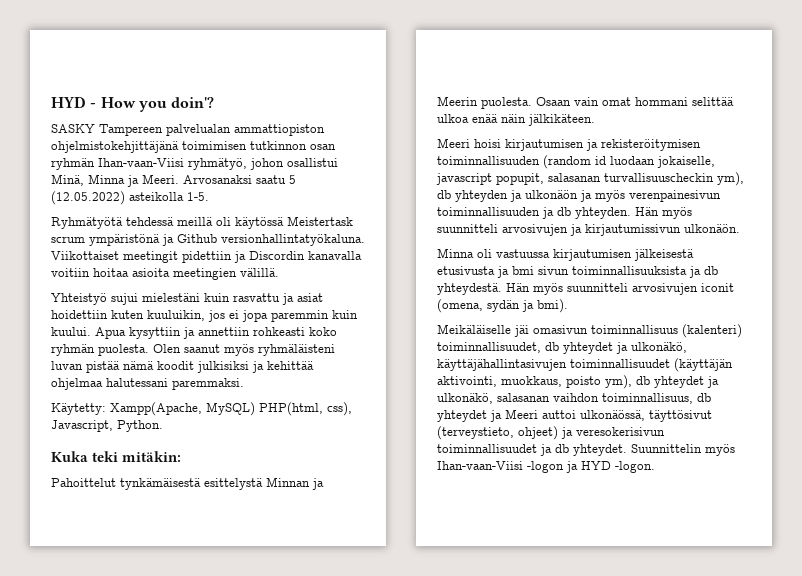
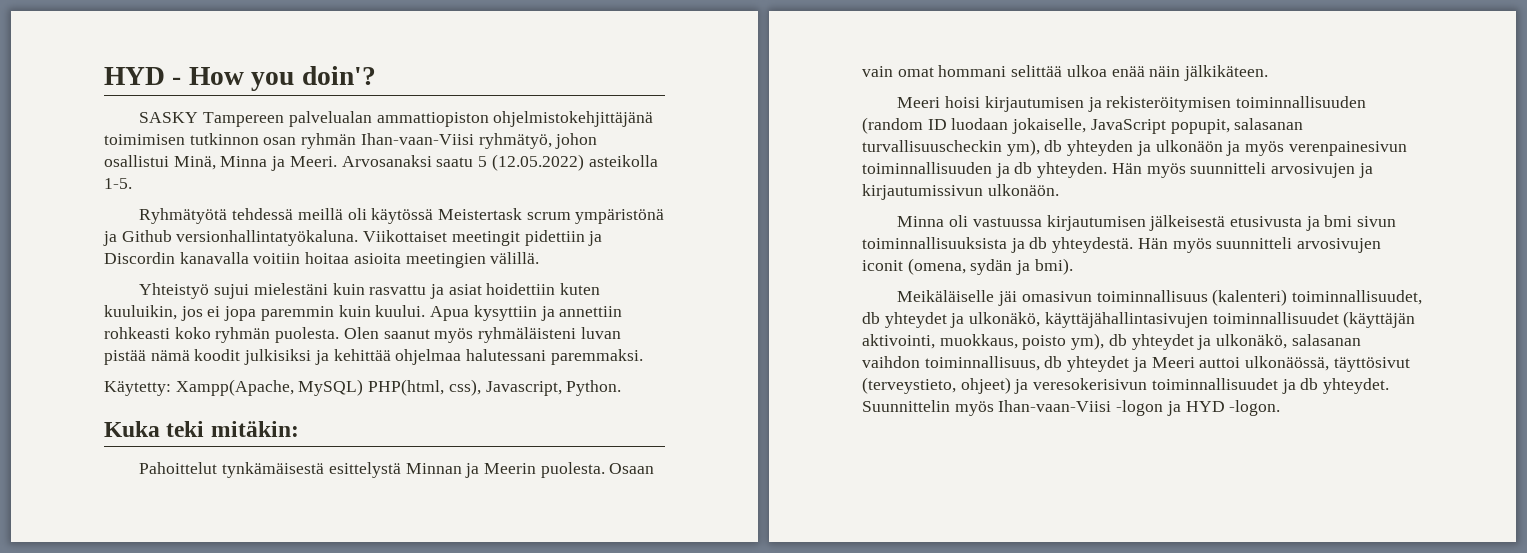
[595,156,606,165] id -> [927,119,947,130] ID
[436,173,492,185] javascript -> [1090,119,1166,134] JavaScript

